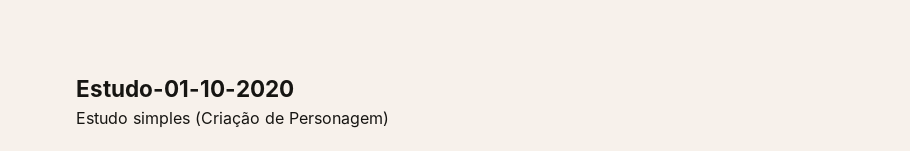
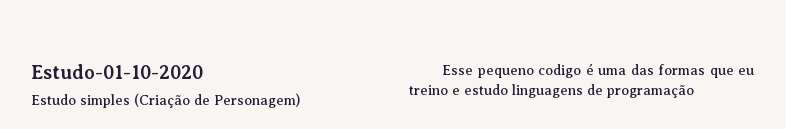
(389, 119) none -> [442,63,754,78] [409,84,694,98] // Esse pequeno codigo é uma das formas que eu treino e estudo linguagens de programação

